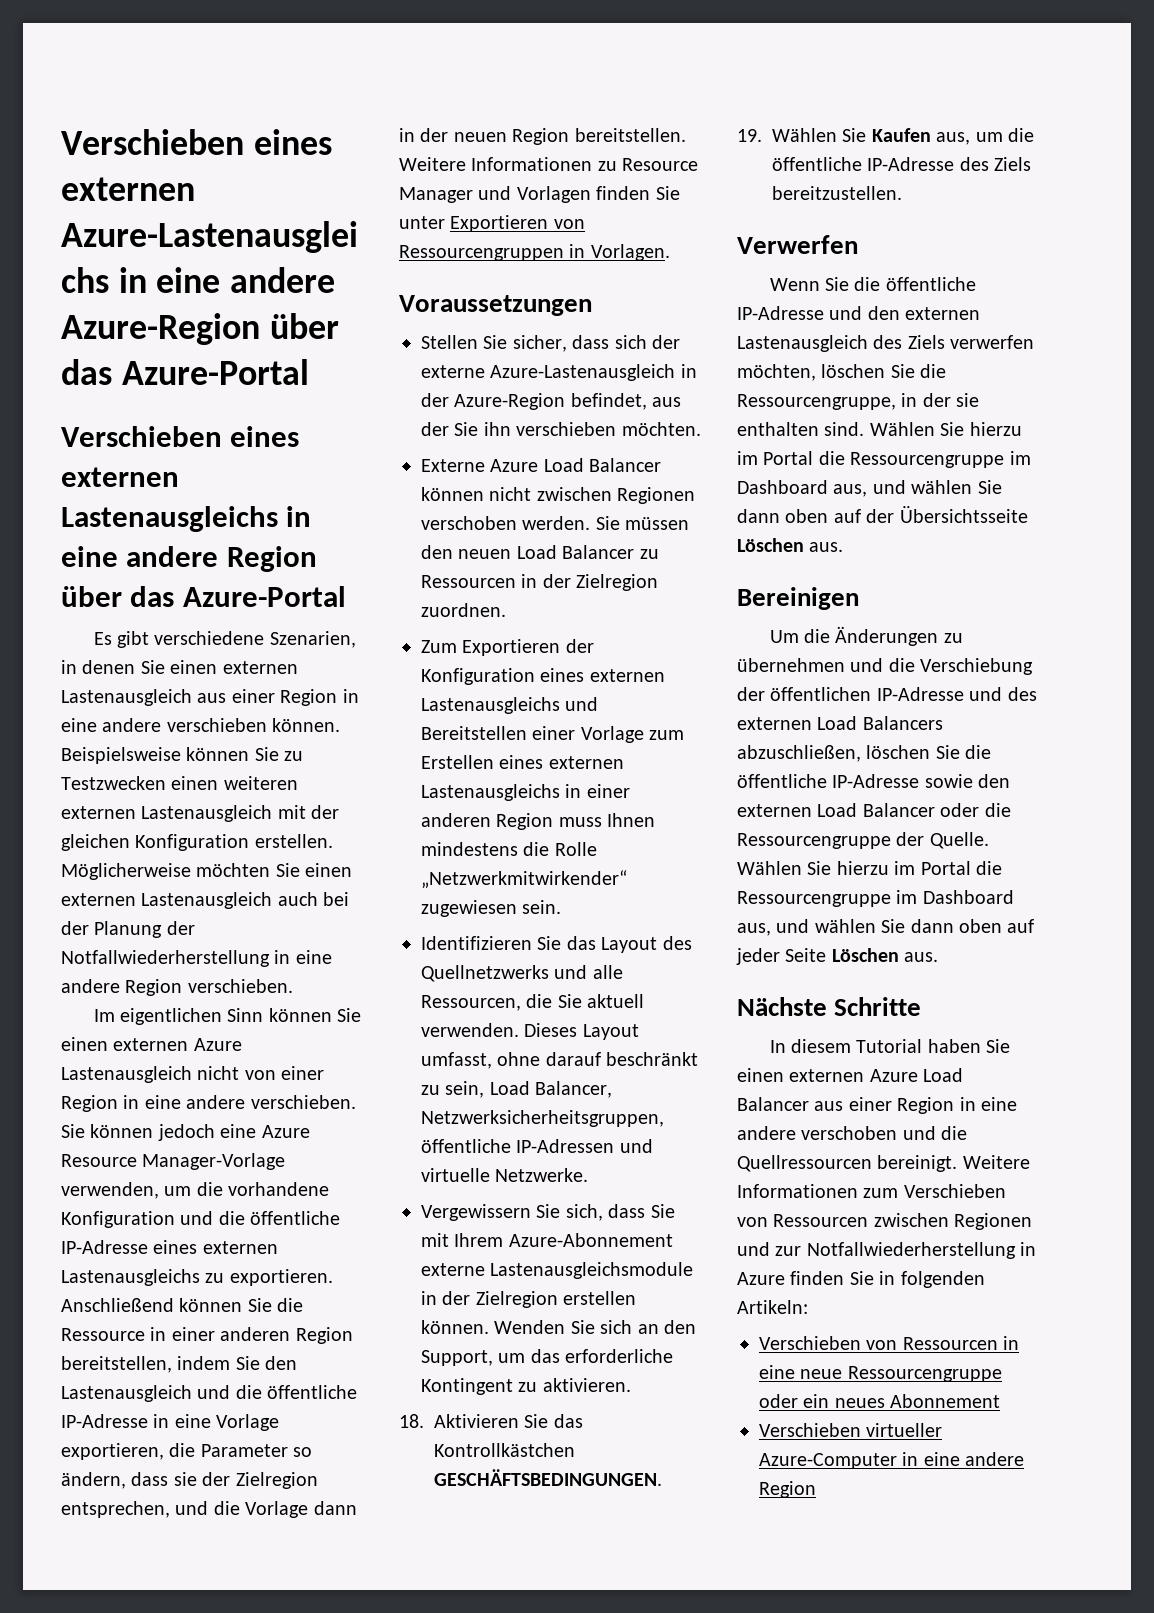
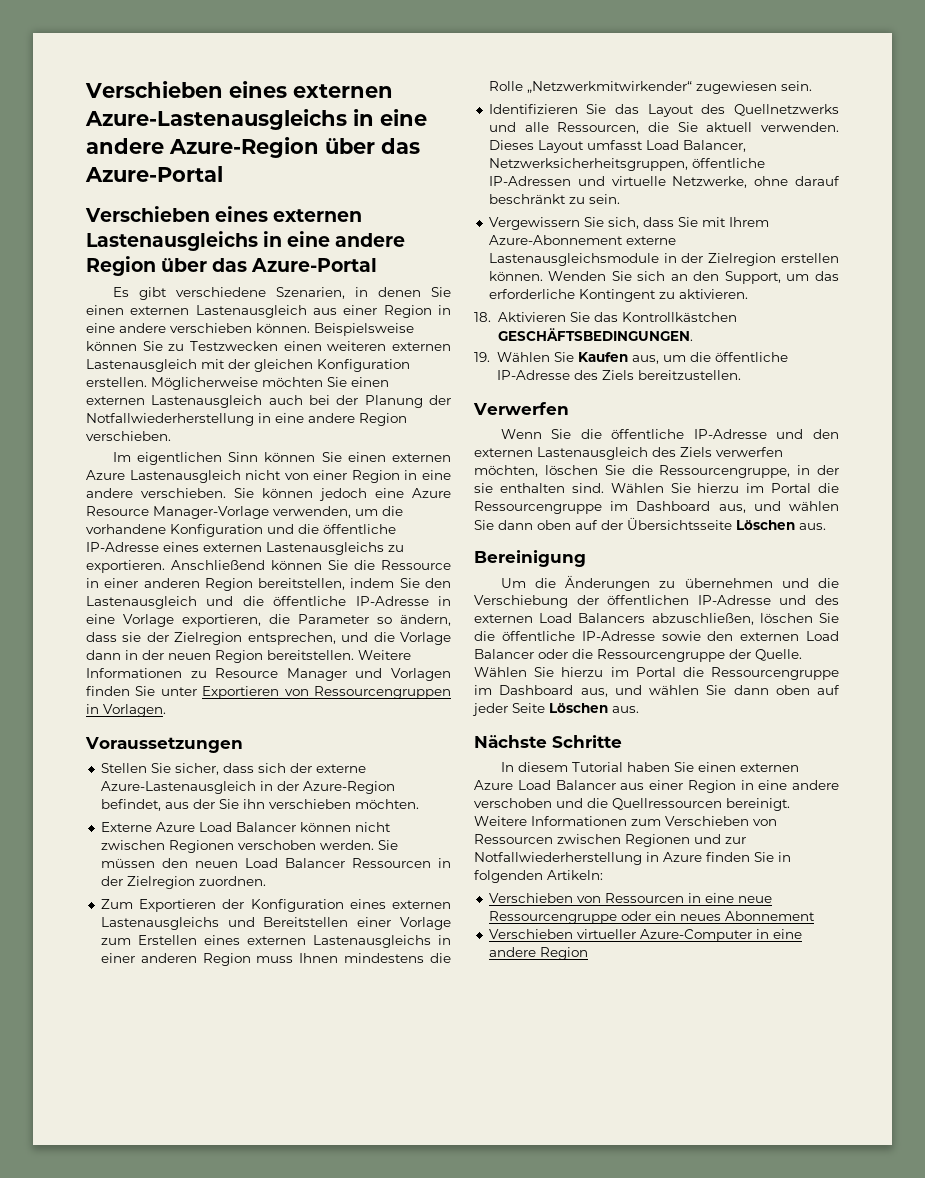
[639,549,659,559] zu -> (345, 863) none
[421,1052,699,1069] [421,1081,485,1098] umfasst, ohne darauf beschränkt zu sein, -> [586,140,643,150] umfasst
[495,1168,589,1182] Netzwerke. -> [672,176,840,188] [488,194,620,204] Netzwerke, ohne darauf beschränkt zu sein.
[737,587,859,610] Bereinigen -> [474,550,586,567] Bereinigung

